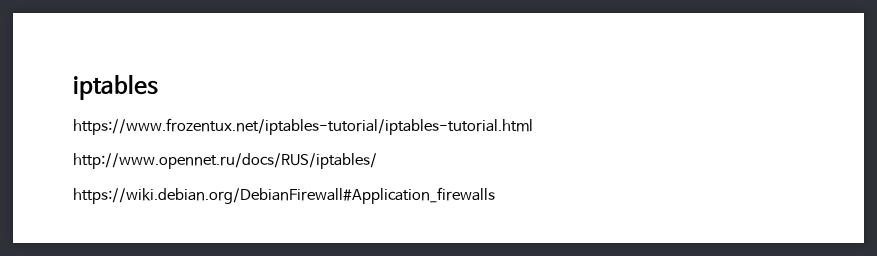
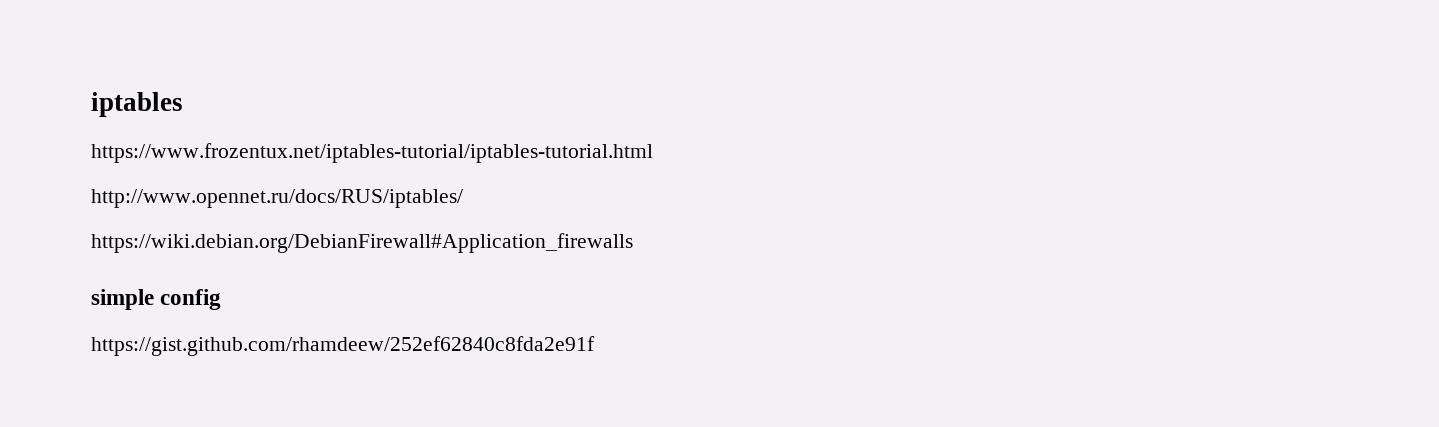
(495, 195) none -> [91,289,222,310] [91,336,595,356] // simple config // https://gist.github.com/rhamdeew/252ef62840c8fda2e91f

